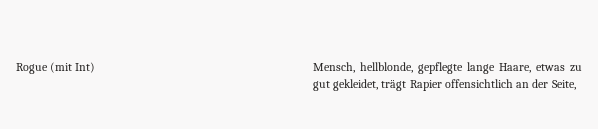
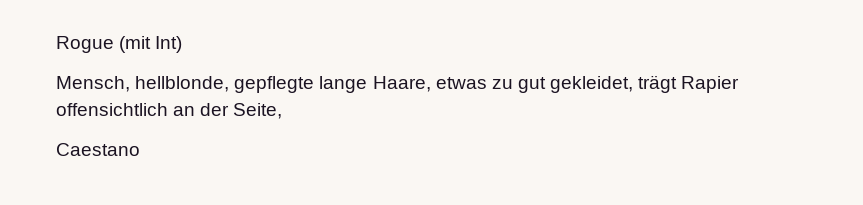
(576, 85) none -> [56,143,140,156] // Caestano

